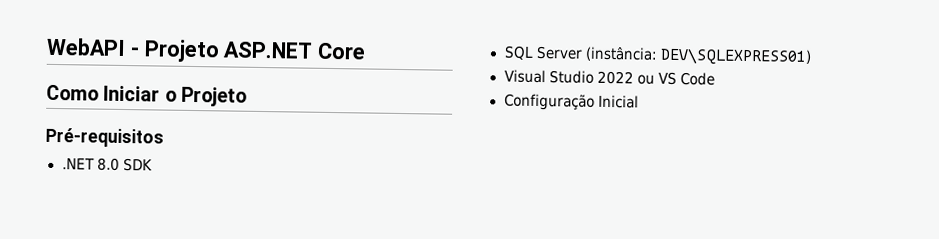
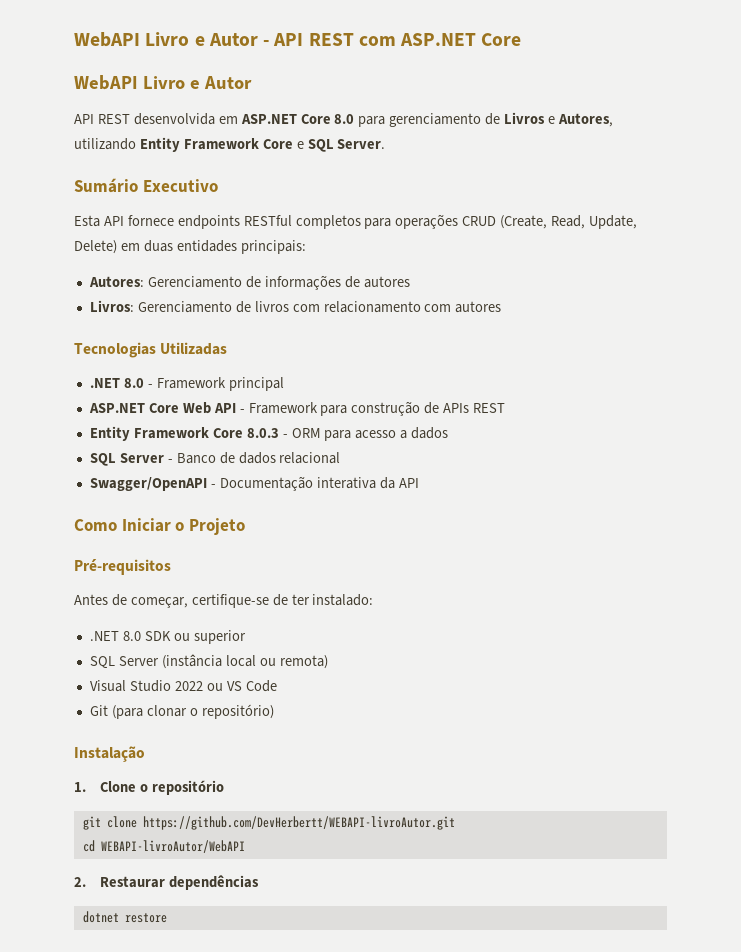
[46,37,367,63] WebAPI - Projeto ASP.NET Core -> [74,32,522,47] [74,75,252,90] [74,112,613,127] [74,137,386,152] [74,178,218,193] [74,214,638,229] [74,240,306,254] [88,275,410,290] [89,300,502,313] [74,342,228,358] [89,377,284,391] [88,401,506,416] [89,426,449,441] [89,452,341,466] [89,476,419,491] WebAPI Livro e Autor - API REST com ASP.NET Core // WebAPI Livro e Autor // API REST desenvolvida em ASP.NET Core 8.0 para gerenciamento de Livros e Autores, utilizando Entity Framework Core e SQL Server. // Sumário Executivo // Esta API fornece endpoints RESTful completos para operações CRUD (Create, Read, Update, Delete) em duas entidades principais: // Autores: Gerenciamento de informações de autores // Livros: Gerenciamento de livros com relacionamento com autores // Tecnologias Utilizadas // .NET 8.0 - Framework principal // ASP.NET Core Web API - Framework para construção de APIs REST // Entity Framework Core 8.0.3 - ORM para acesso a dados // SQL Server - Banco de dados relacional // Swagger/OpenAPI - Documentação interativa da API
(164, 137) none -> [74,594,374,608] // Antes de começar, certifique-se de ter instalado:
[503,45,812,66] // SQL Server (instância: DEV\SQLEXPRESS01) -> [173,630,246,644] [89,654,328,669] ou superior // SQL Server (instância local ou remota)
[503,93,639,111] Configuração Inicial -> [89,704,274,719] [74,746,145,762] [74,780,224,795] [82,816,455,830] [82,840,245,853] [74,875,259,890] [82,911,167,923] Git (para clonar o repositório) // Instalação // 1. Clone o repositório // git clone https://github.com/DevHerbertt/WEBAPI-livroAutor.git // cd WEBAPI-livroAutor/WebAPI // 2. Restaurar dependências // dotnet restore

